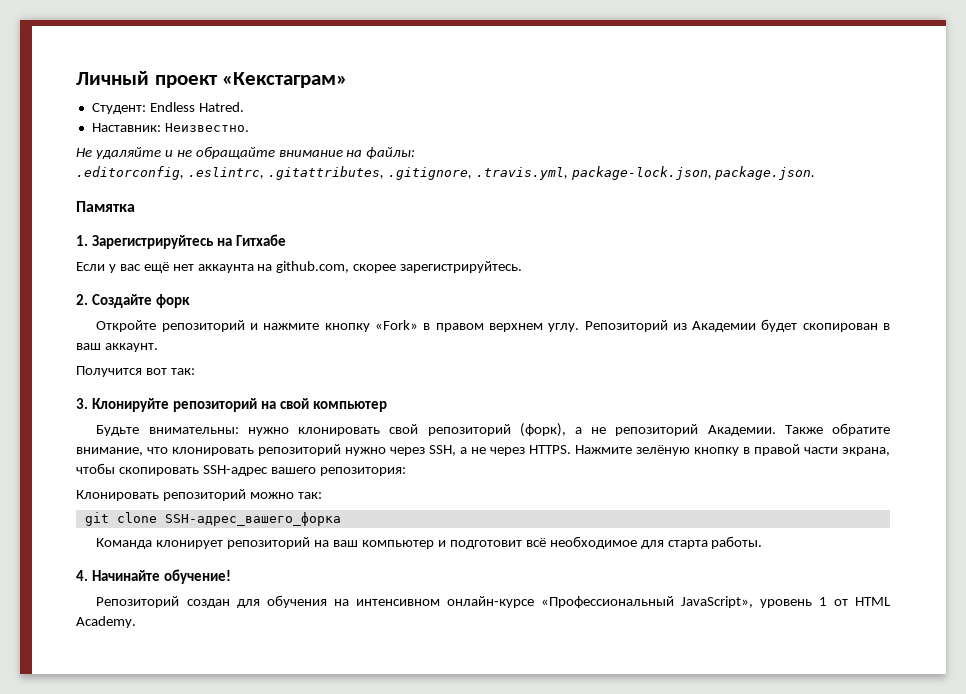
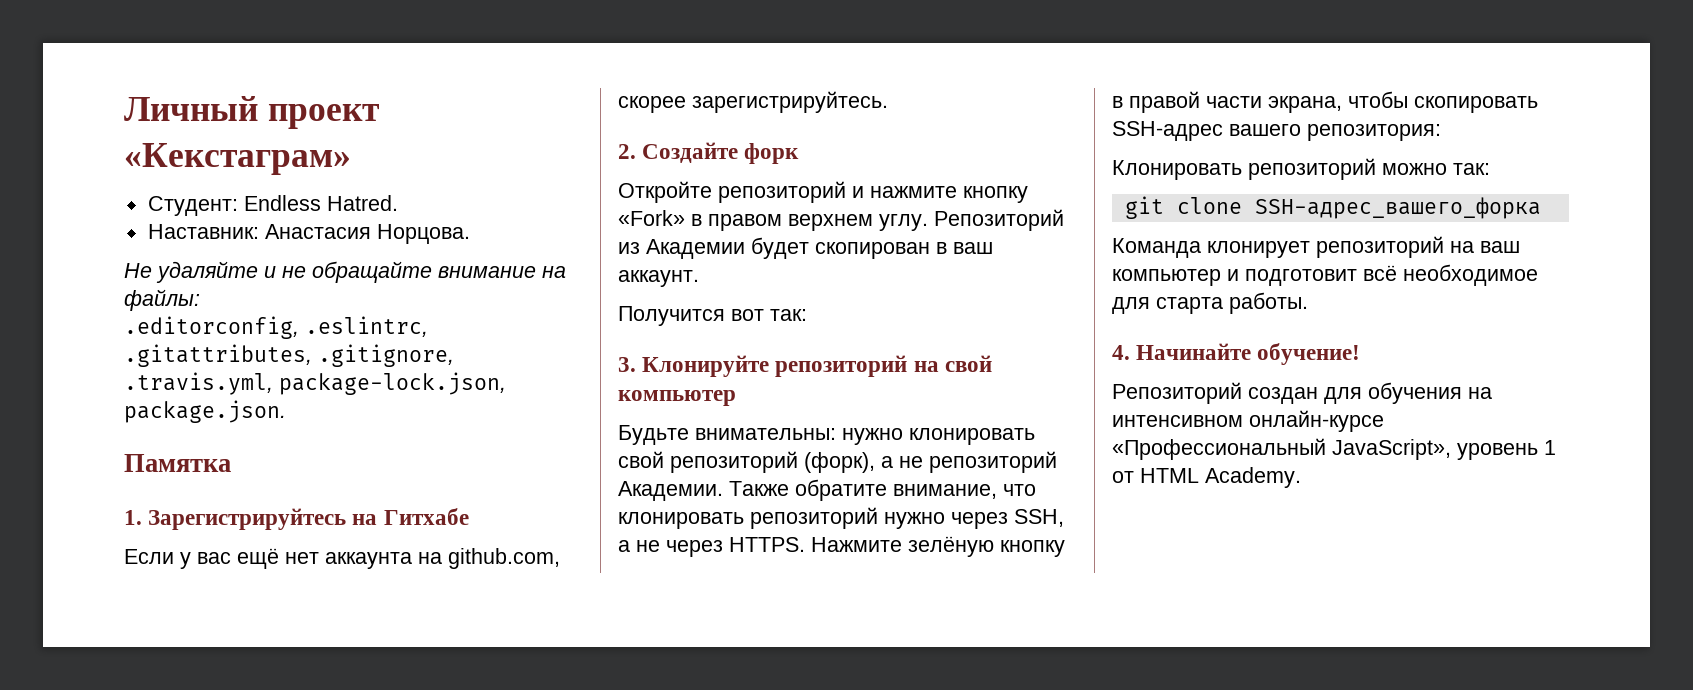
[164,123,249,132] Неизвестно. -> [264,224,470,244] Анастасия Норцова.

